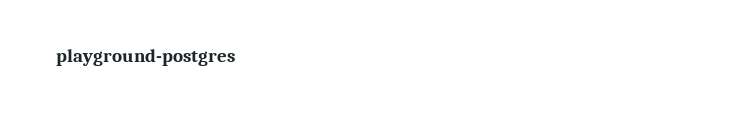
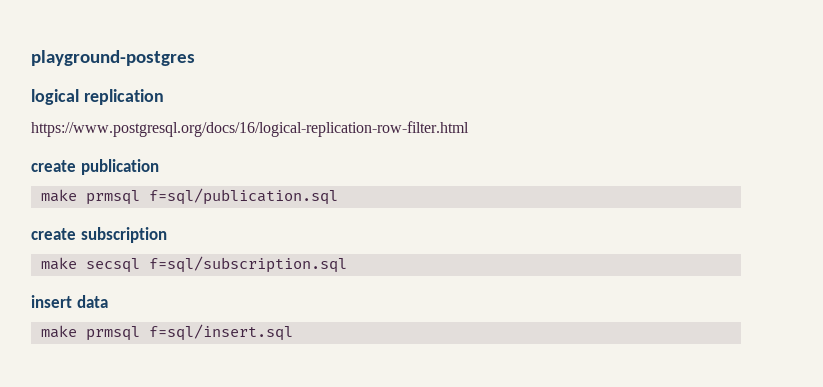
(235, 57) none -> [31,89,164,105] [31,121,469,137] [31,159,159,175] [40,188,338,205] [31,227,167,243] [40,256,347,273] [31,295,108,308] [40,324,293,341] // logical replication // https://www.postgresql.org/docs/16/logical-replication-row-filter.html // create publication // make prmsql f=sql/publication.sql // create subscription // make secsql f=sql/subscription.sql // insert data // make prmsql f=sql/insert.sql

